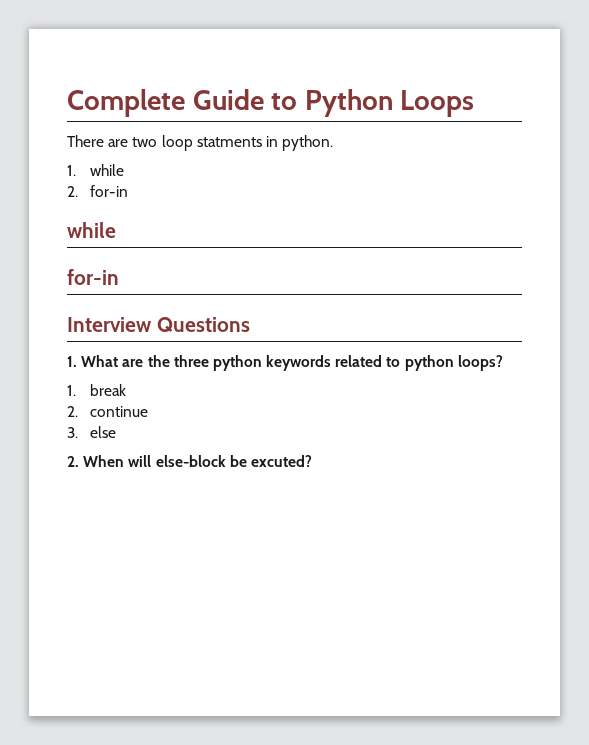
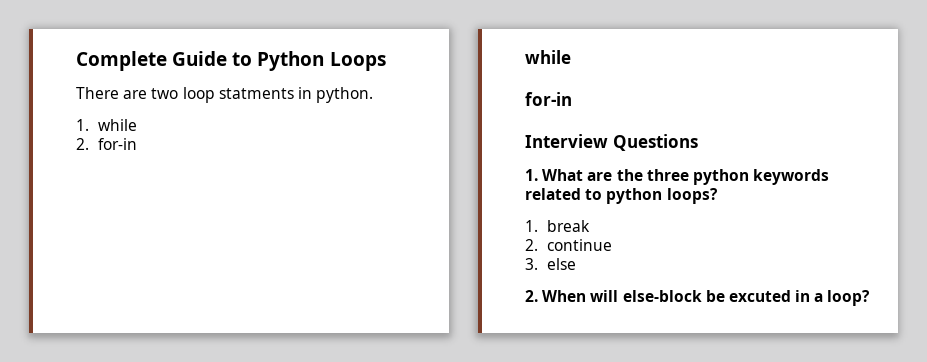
[250,455,312,467] excuted? -> [728,290,871,306] excuted in a loop?

